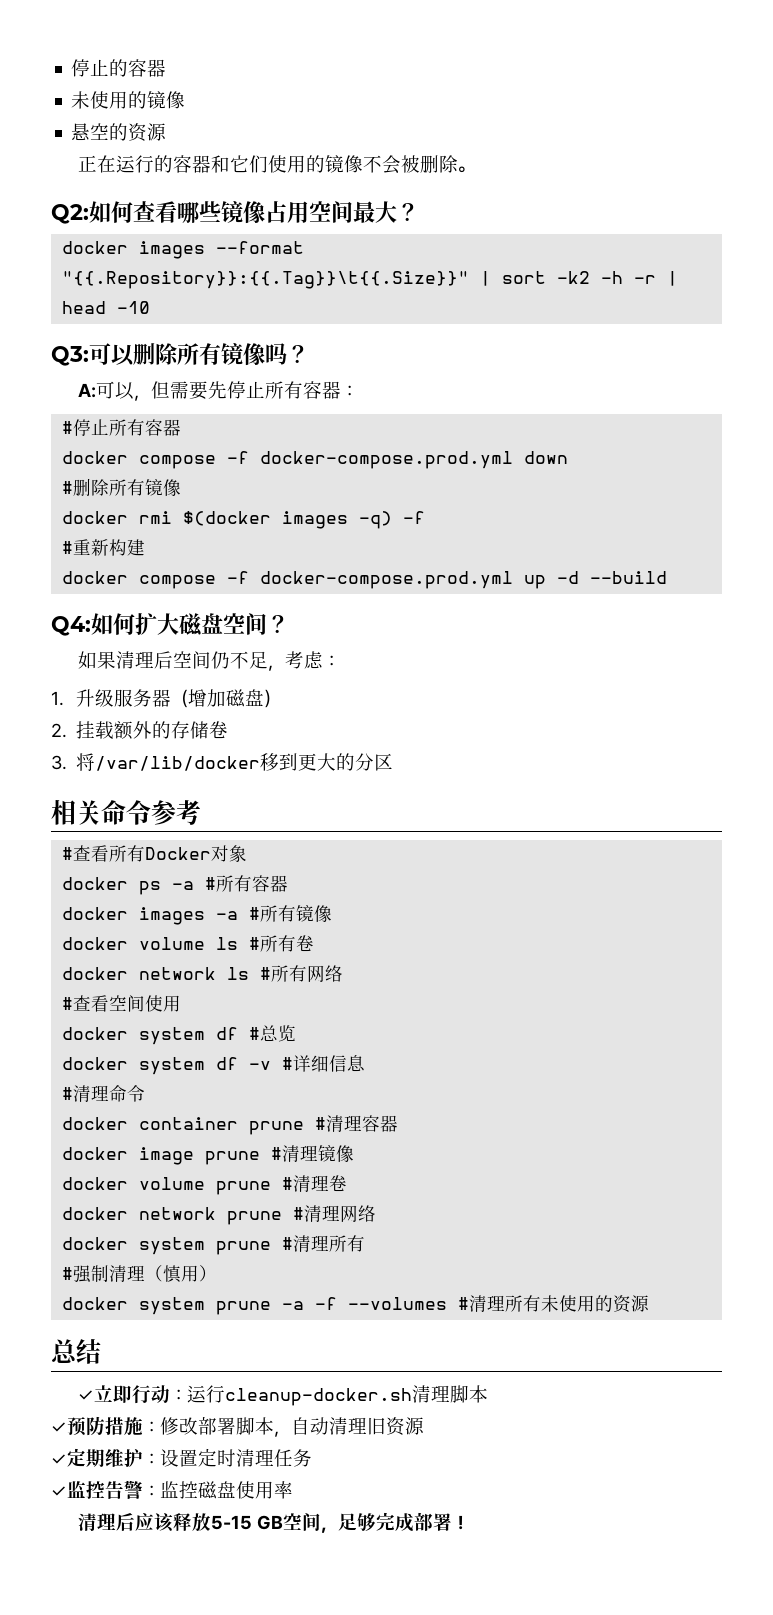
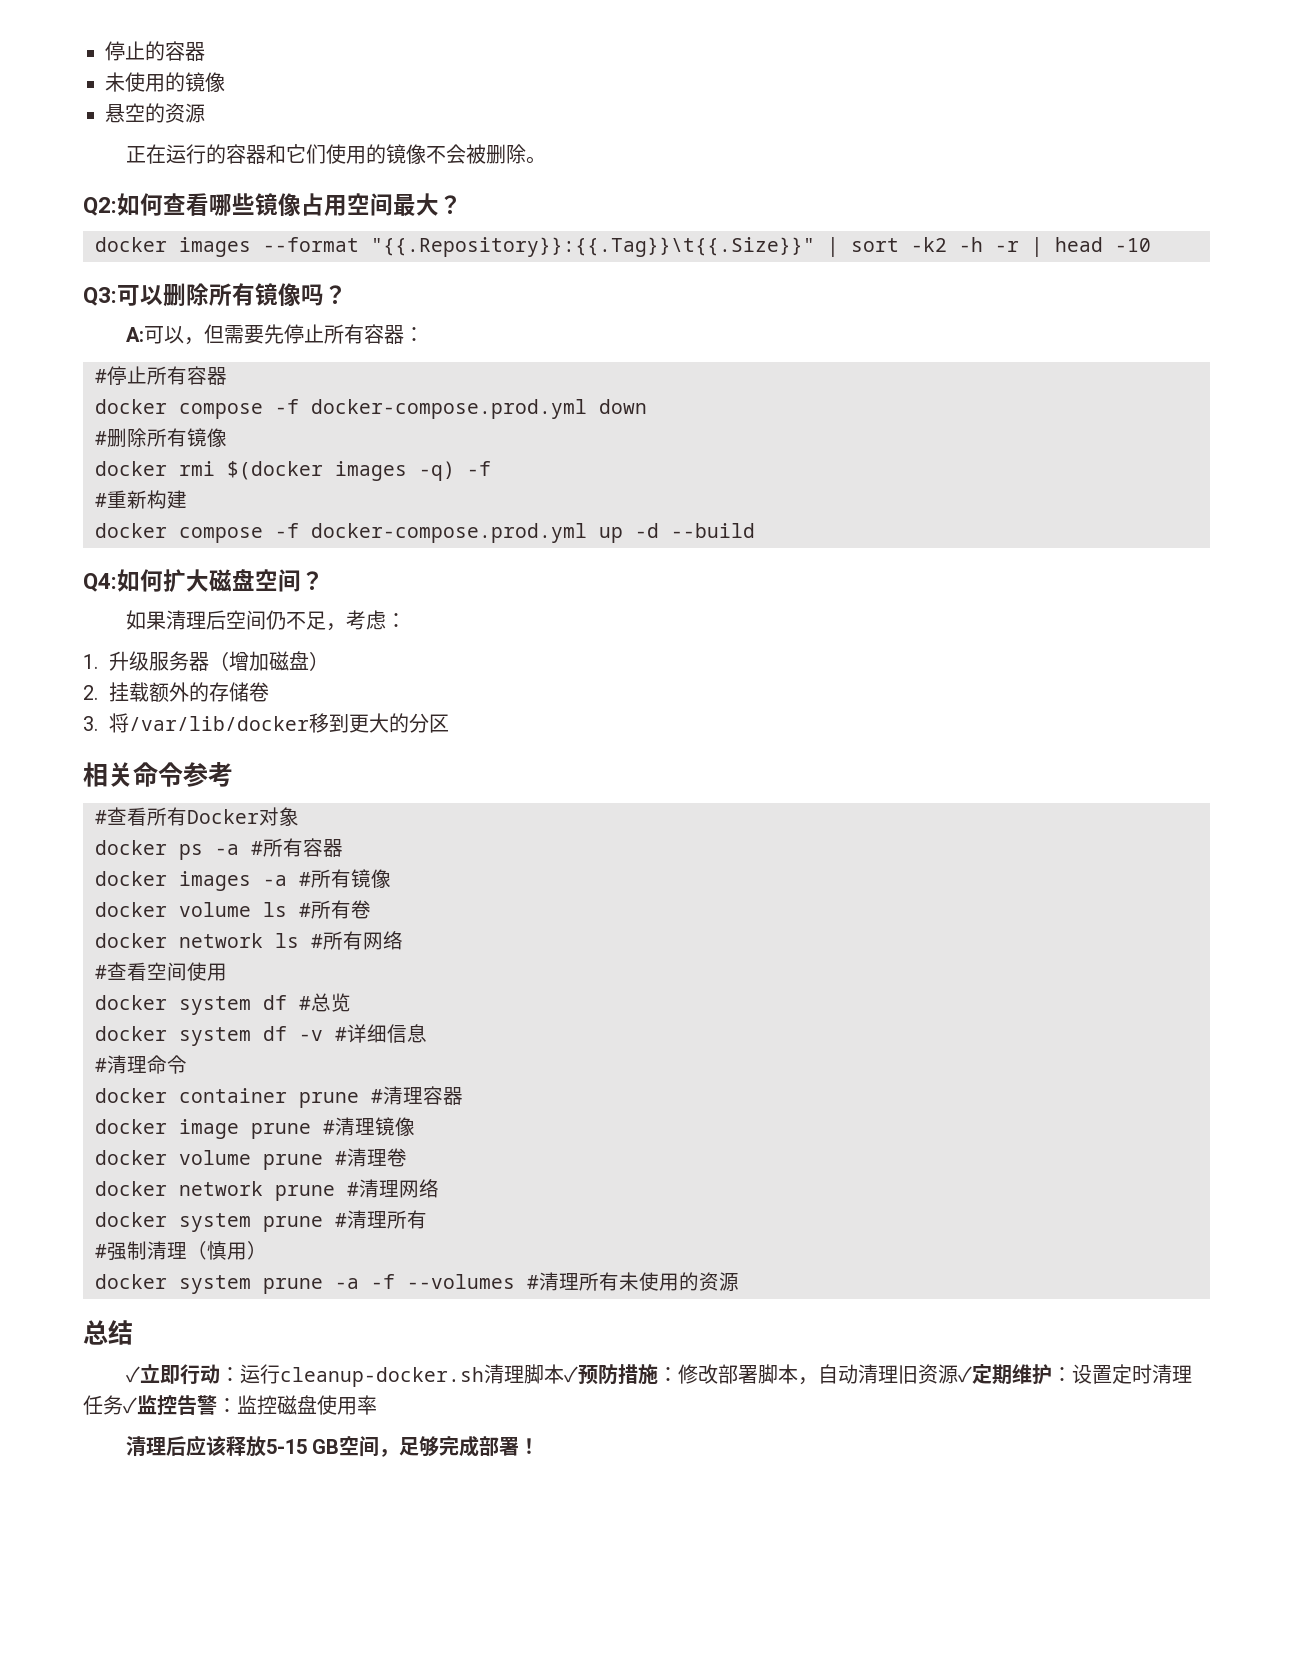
(489, 1394) // -> (564, 1374) none
(424, 1426) // -> (958, 1374) none
(312, 1458) // -> (123, 1405) none

